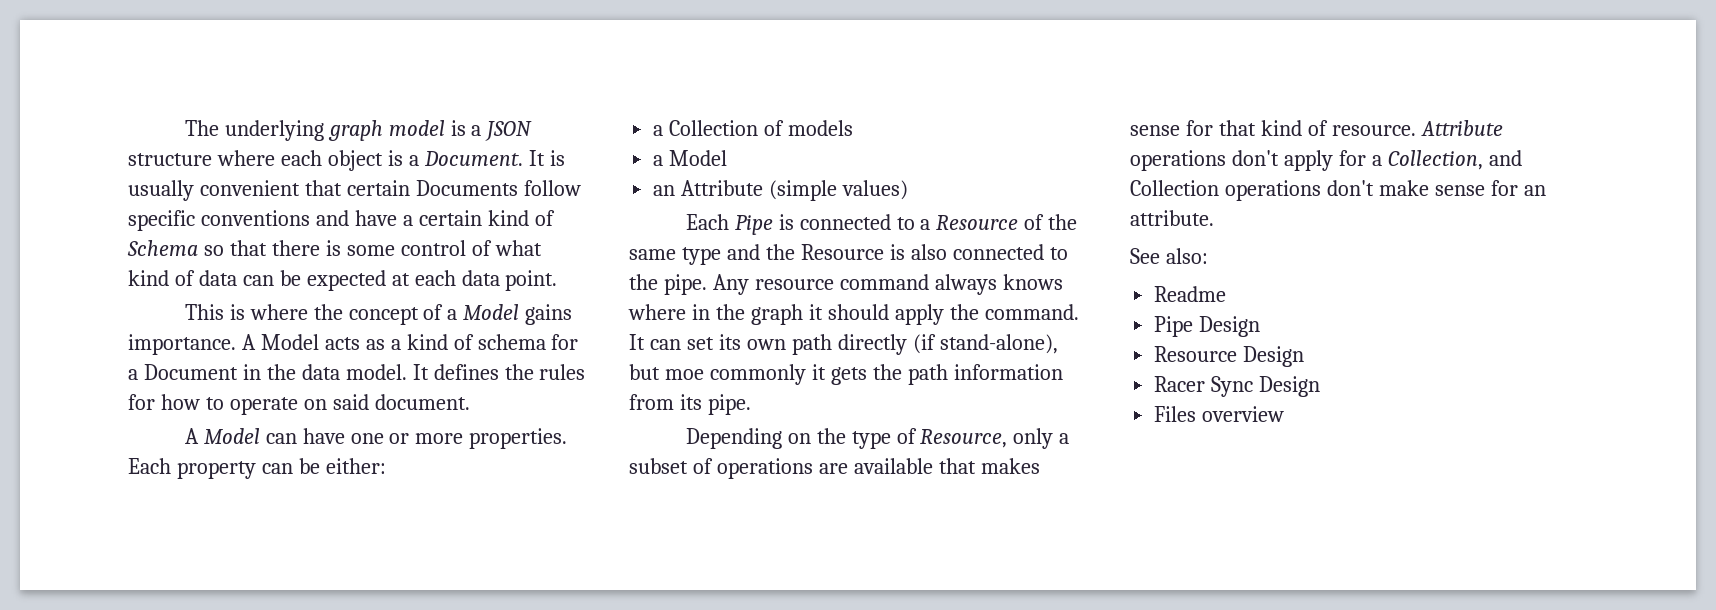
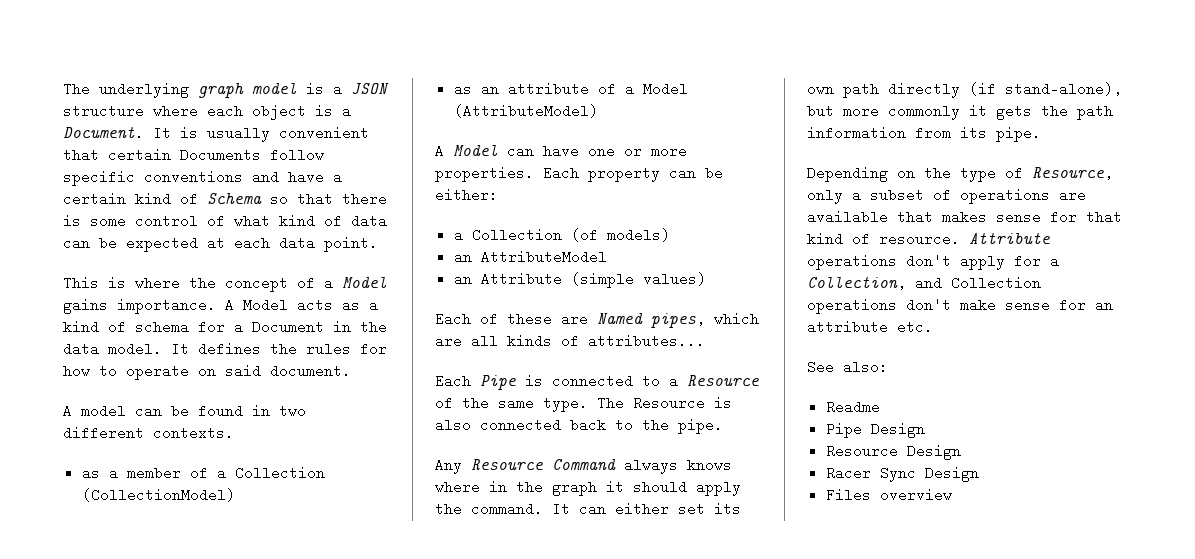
(470, 402) none -> [63,404,306,418] [63,426,234,440] [81,466,325,480] [81,488,235,502] [453,82,688,96] [453,104,598,118] // A model can be found in two different contexts. // as a member of a Collection (CollectionModel) // as an attribute of a Model (AttributeModel)
[764,120,854,136] [653,150,728,166] of models // a Model -> [570,228,670,242] [453,250,607,264] (of models) // an AttributeModel
(909, 190) none -> [435,312,759,328] [435,334,705,348] // Each of these are Named pipes, which are all kinds of attributes...
[681,244,795,265] type and the -> [543,396,624,412] type. The
(1044, 252) none -> [570,418,606,432] back
[712,274,929,295] Any resource command -> [435,458,616,474] // Any Resource Command
(681, 344) none -> [615,502,669,516] either
[664,369,704,380] moe -> [843,104,879,118] more
[1130,210,1214,226] attribute. -> [807,320,933,334] attribute etc.

